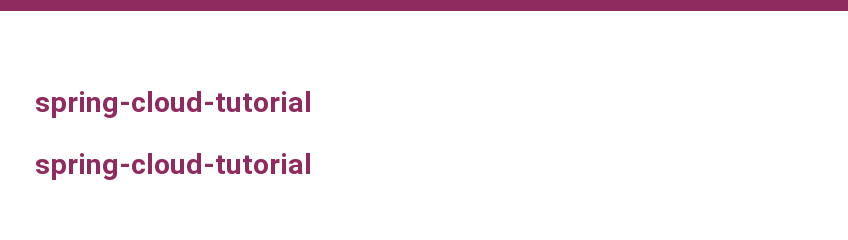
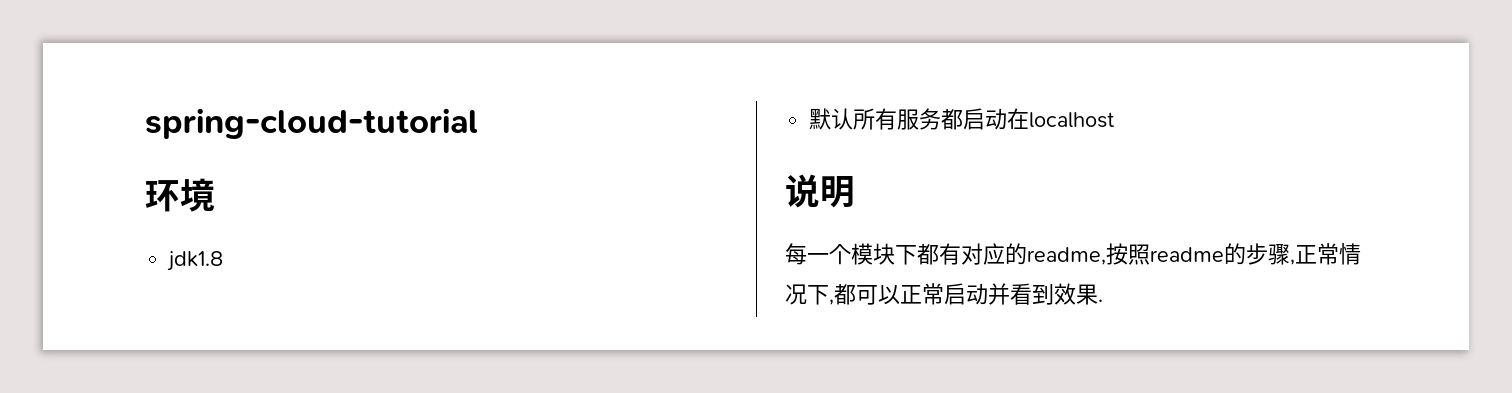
[35,153,312,180] spring-cloud-tutorial -> [145,178,215,212] [167,251,224,271] [809,108,1115,130] [785,174,855,208] [785,243,1361,265] [785,283,1103,305] 环境 // jdk1.8 // 默认所有服务都启动在localhost // 说明 // 每一个模块下都有对应的readme,按照readme的步骤,正常情况下,都可以正常启动并看到效果.

